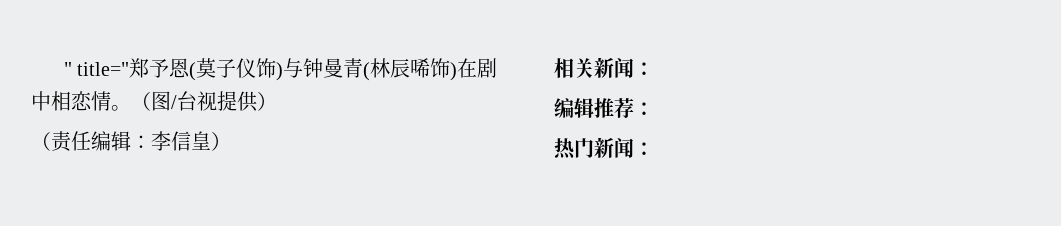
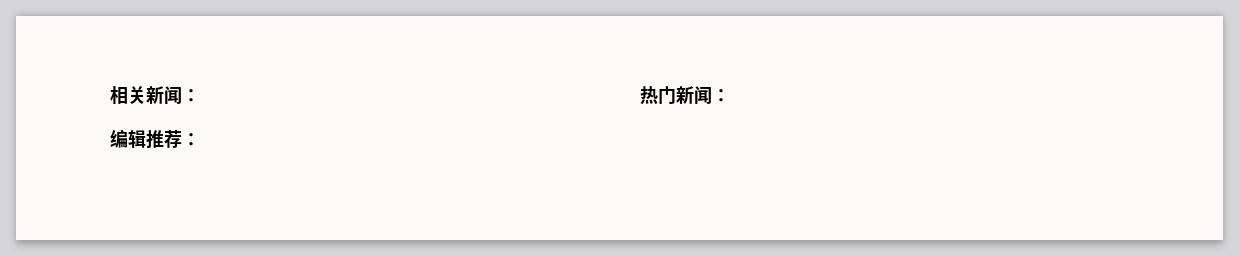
[63,58,497,81] [31,91,277,112] [31,131,231,152] " title="郑予恩(莫子仪饰)与钟曼青(林辰唏饰)在剧中相恋情。（图/台视提供） // （责任编辑：李信皇） // -> (110, 95) none

